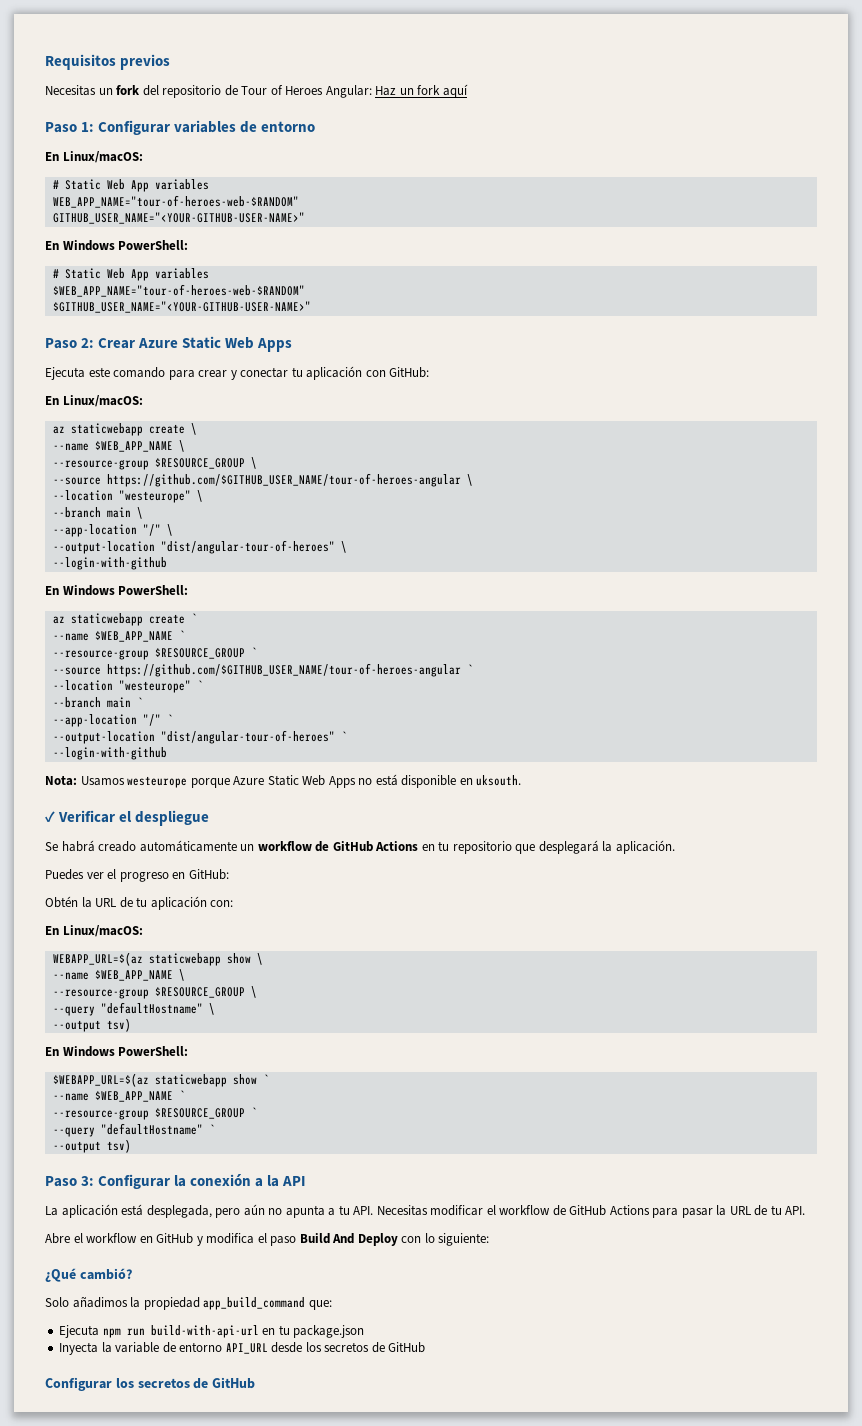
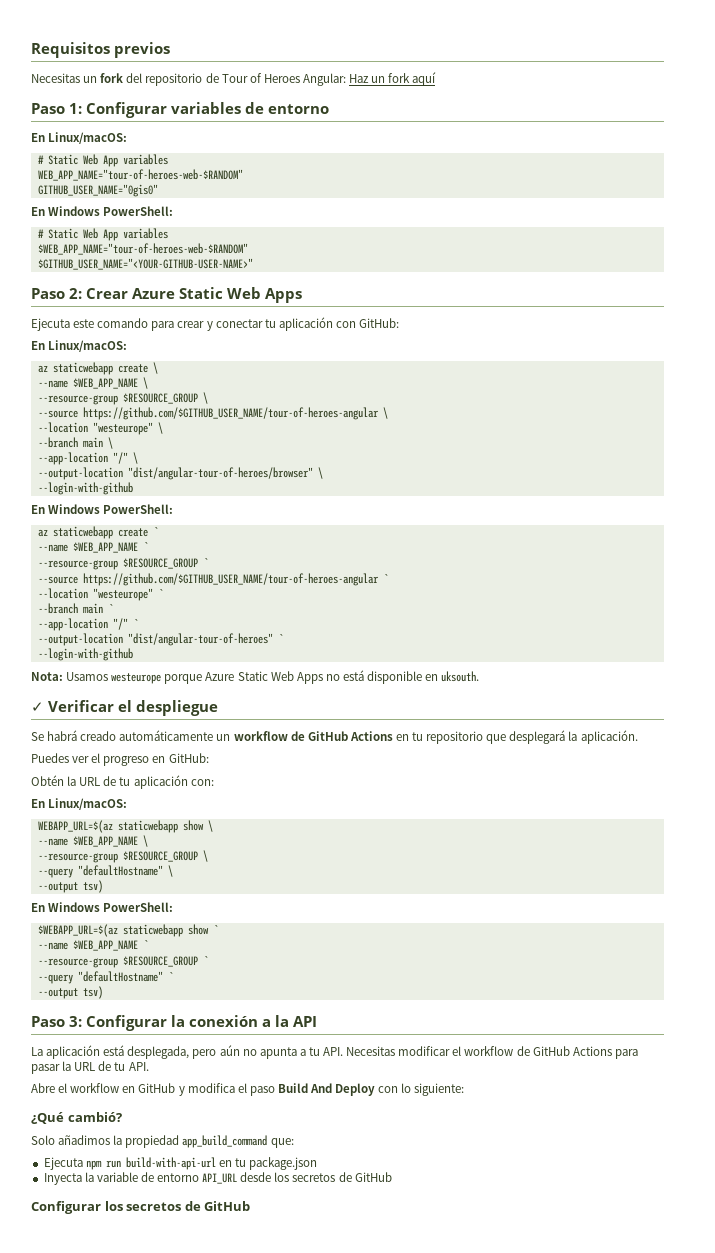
[52,212,305,224] GITHUB_USER_NAME="<YOUR-GITHUB-USER-NAME>" -> [37,184,158,197] GITHUB_USER_NAME="0gis0"
[160,540,335,554] "dist/angular-tour-of-heroes" -> [127,467,313,480] "dist/angular-tour-of-heroes/browser"

